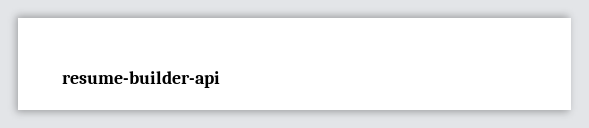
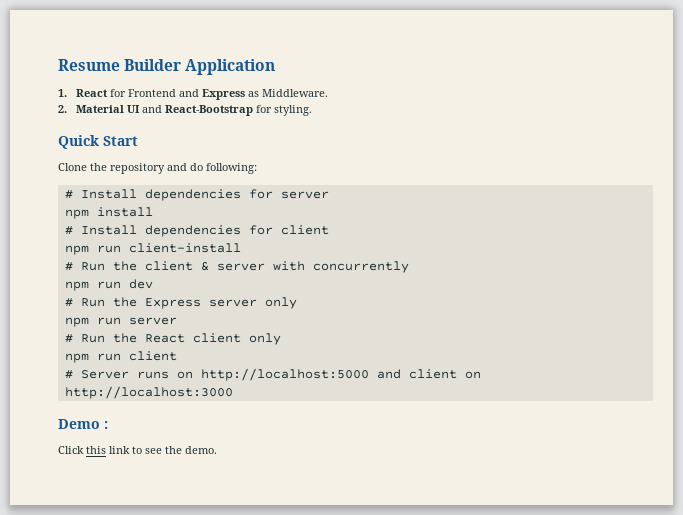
[62,71,220,88] resume-builder-api -> [58,59,276,75] [58,89,328,100] [58,105,312,116] [58,135,138,149] [58,163,257,174] [64,189,329,201] [64,207,153,219] [64,225,329,237] [64,243,241,255] [64,261,409,273] [64,279,153,291] [64,297,297,309] [64,317,177,327] [64,333,281,345] [64,351,177,363] [64,368,481,381] [64,386,233,399] [58,419,108,429] [58,446,217,454] Resume Builder Application // 1. React for Frontend and Express as Middleware. // 2. Material UI and React-Bootstrap for styling. // Quick Start // Clone the repository and do following: // # Install dependencies for server // npm install // # Install dependencies for client // npm run client-install // # Run the client & server with concurrently // npm run dev // # Run the Express server only // npm run server // # Run the React client only // npm run client // # Server runs on http://localhost:5000 and client on http://localhost:3000 // Demo : // Click this link to see the demo.

